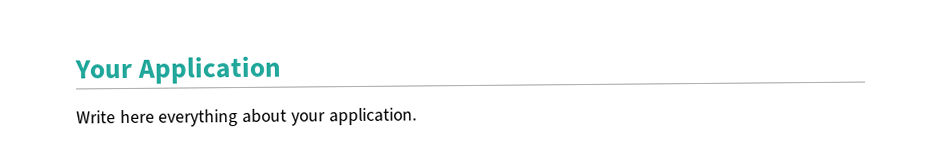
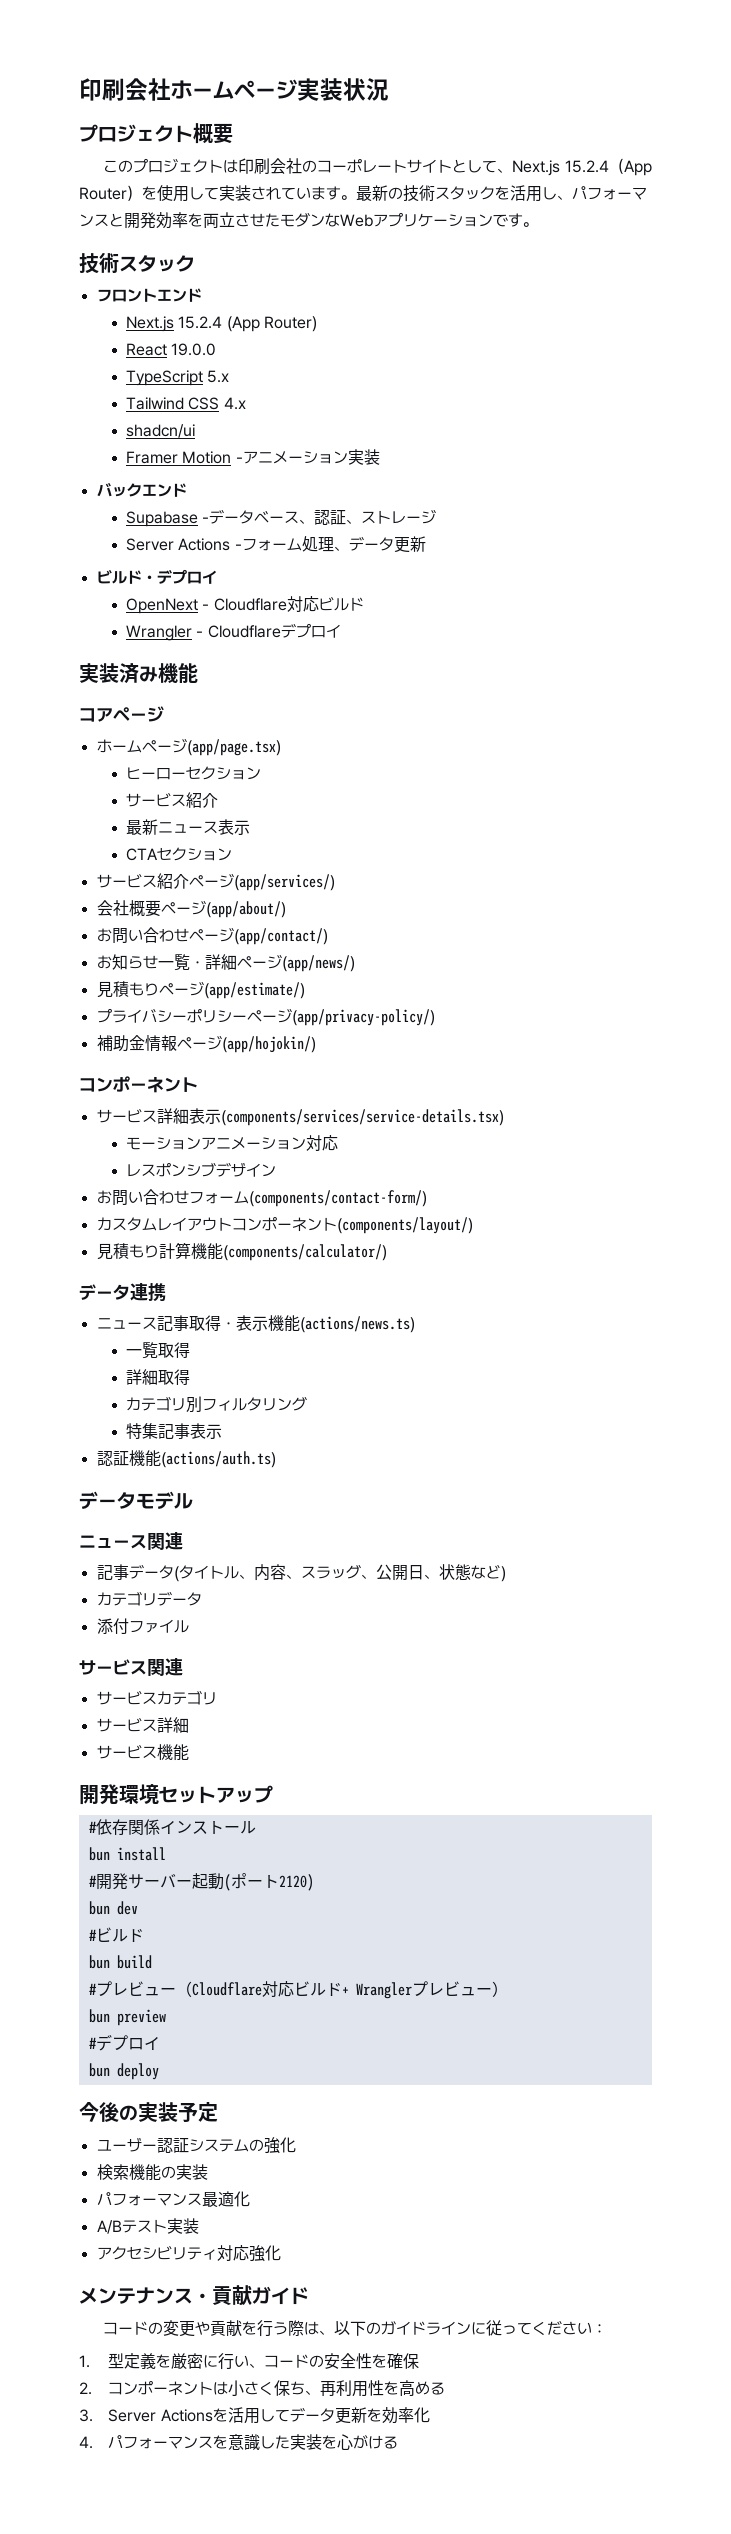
[74,55,283,84] [76,107,417,127] Your Application // Write here everything about your application. -> [79,78,389,101] [79,123,233,144] [103,158,652,176] [79,185,647,202] [79,212,538,229] [79,252,195,274] [96,288,202,302] [125,316,317,332] [125,343,217,356] [125,370,230,386] [125,397,246,410] [125,424,195,438] [125,449,380,465] [96,482,187,497] [125,509,437,527] [125,536,426,553] [96,569,217,584] [125,596,364,614] [125,623,341,641] [79,663,198,684] [79,706,164,722] [96,738,281,756] [125,766,261,780] [125,792,218,808] [125,819,250,835] [125,847,232,861] [96,873,335,891] [96,900,286,918] [96,927,328,945] [96,954,355,972] [96,981,305,999] [96,1008,435,1026] [96,1035,316,1053] [79,1076,198,1093] [96,1108,504,1126] [125,1135,338,1151] [125,1162,276,1177] [96,1189,427,1207] [96,1217,473,1234] [96,1242,387,1261] [79,1283,166,1302] [96,1315,415,1333] [125,1342,190,1359] [125,1369,190,1385] [125,1396,307,1413] [125,1423,222,1439] [96,1450,276,1468] [79,1491,193,1509] [79,1532,183,1550] [96,1564,506,1582] [96,1591,202,1606] [96,1618,189,1635] [79,1658,183,1676] [96,1690,217,1705] [96,1717,189,1733] [96,1744,189,1761] [79,1784,273,1805] [88,1819,256,1835] [88,1847,166,1861] [88,1873,314,1891] [88,1901,138,1915] [88,1927,144,1942] [88,1955,152,1969] [88,1981,508,1999] [88,2009,166,2026] [88,2034,160,2051] [88,2063,159,2080] [79,2102,218,2122] [96,2137,296,2154] [96,2164,208,2181] [96,2191,250,2207] [96,2218,199,2234] [96,2245,281,2262] [79,2285,309,2306] [103,2320,608,2337] [79,2353,420,2370] [79,2380,446,2397] [79,2407,430,2424] [79,2434,399,2451] 印刷会社ホームページ実装状況 // プロジェクト概要 // このプロジェクトは印刷会社のコーポレートサイトとして、Next.js 15.2.4（App Router）を使用して実装されています。最新の技術スタックを活用し、パフォーマンスと開発効率を両立させたモダンなWebアプリケーションです。 // 技術スタック // フロントエンド // Next.js 15.2.4 (App Router) // React 19.0.0 // TypeScript 5.x // Tailwind CSS 4.x // shadcn/ui // Framer Motion -アニメーション実装 // バックエンド // Supabase -データベース、認証、ストレージ // Server Actions -フォーム処理、データ更新 // ビルド・デプロイ // OpenNext - Cloudflare対応ビルド // Wrangler - Cloudflareデプロイ // 実装済み機能 // コアページ // ホームページ(app/page.tsx) // ヒーローセクション // サービス紹介 // 最新ニュース表示 // CTAセクション // サービス紹介ページ(app/services/) // 会社概要ページ(app/about/) // お問い合わせページ(app/contact/) // お知らせ一覧・詳細ページ(app/news/) // 見積もりページ(app/estimate/) // プライバシーポリシーページ(app/privacy-policy/) // 補助金情報ページ(app/hojokin/) // コンポーネント // サービス詳細表示(components/services/service-details.tsx) // モーションアニメーション対応 // レスポンシブデザイン // お問い合わせフォーム(components/contact-form/) // カスタムレイアウトコンポーネント(components/layout/) // 見積もり計算機能(components/calculator/) // データ連携 // ニュース記事取得・表示機能(actions/news.ts) // 一覧取得 // 詳細取得 // カテゴリ別フィルタリング // 特集記事表示 // 認証機能(actions/auth.ts) // データモデル // ニュース関連 // 記事データ(タイトル、内容、スラッグ、公開日、状態など) // カテゴリデータ // 添付ファイル // サービス関連 // サービスカテゴリ // サービス詳細 // サービス機能 // 開発環境セットアップ // #依存関係インストール // bun install // #開発サーバー起動(ポート2120) // bun dev // #ビルド // bun build // #プレビュー（Cloudflare対応ビルド+ Wranglerプレビュー） // bun preview // #デプロイ // bun deploy // 今後の実装予定 // ユーザー認証システムの強化 // 検索機能の実装 // パフォーマンス最適化 // A/Bテスト実装 // アクセシビリティ対応強化 // メンテナンス・貢献ガイド // コードの変更や貢献を行う際は、以下のガイドラインに従ってください： // 1.型定義を厳密に行い、コードの安全性を確保 // 2.コンポーネントは小さく保ち、再利用性を高める // 3. Server Actionsを活用してデータ更新を効率化 // 4.パフォーマンスを意識した実装を心がける

